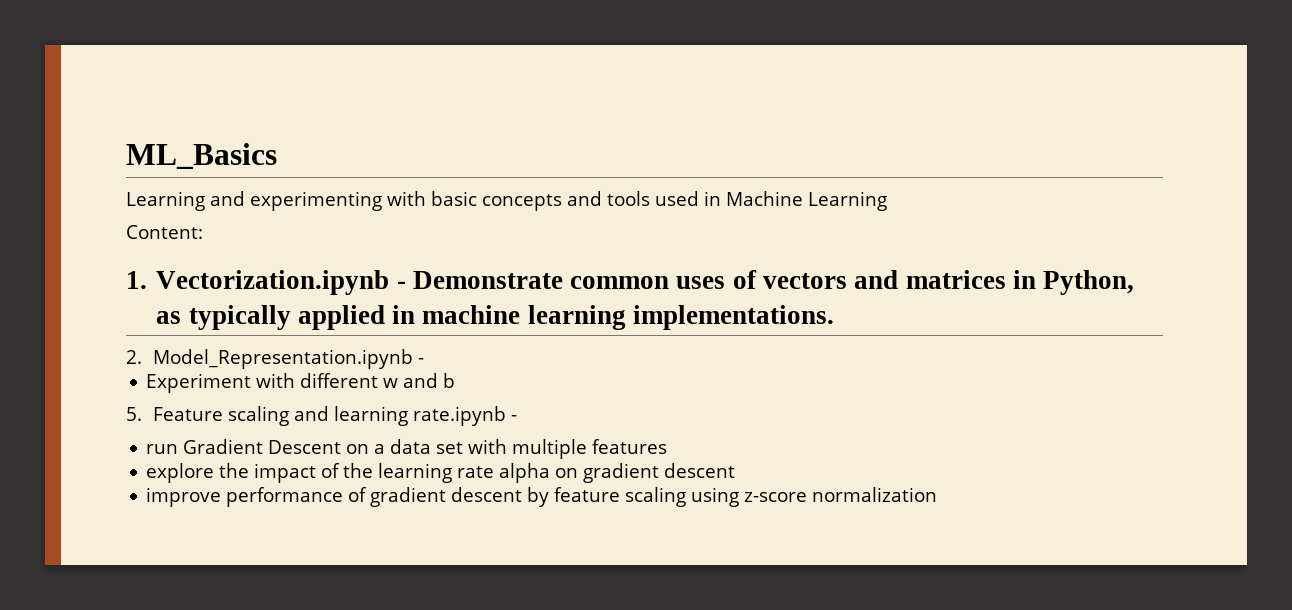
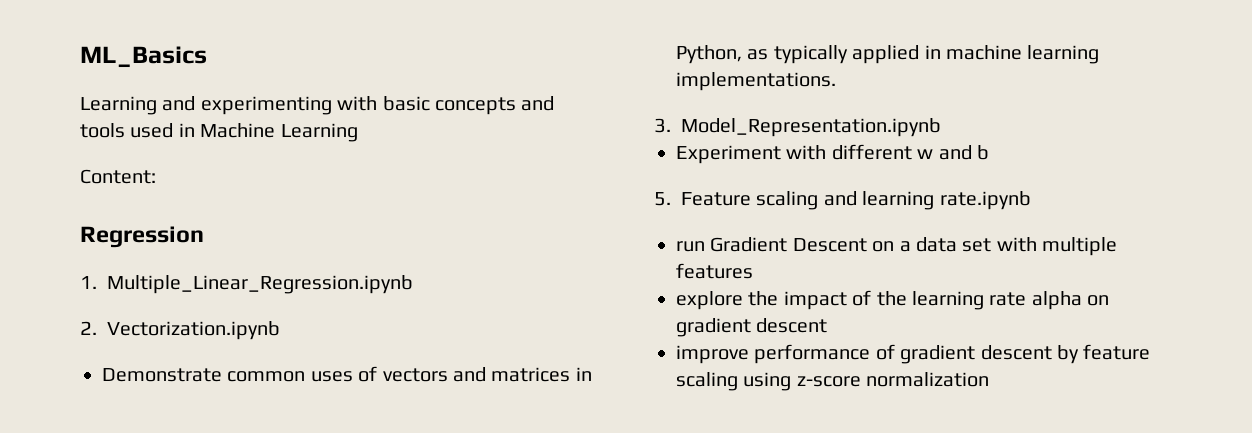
[126,271,147,289] 1. -> [80,226,204,248] [80,275,413,294] [80,321,97,335] Regression // 1. Multiple_Linear_Regression.ipynb // 2.
[396,281,406,289] - -> (280, 330) //
[126,350,142,364] 2. -> [654,118,671,133] 3.
[417,358,424,364] - -> (941, 127) none
[510,415,517,421] - -> (1031, 200) none

